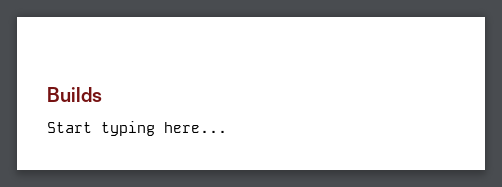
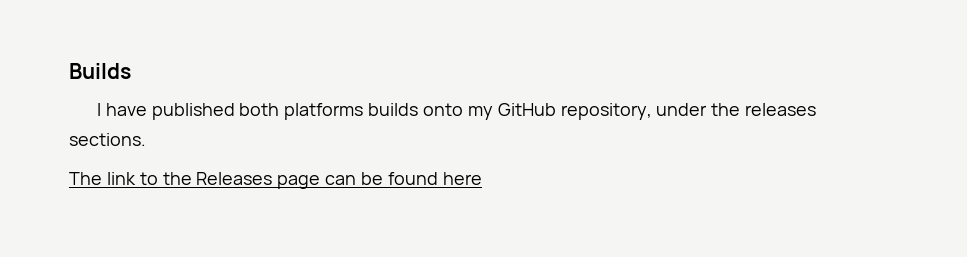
[47,121,227,136] Start typing here... -> [96,103,817,120] [69,133,146,146] [69,172,482,189] I have published both platforms builds onto my GitHub repository, under the releases sections. // The link to the Releases page can be found here

